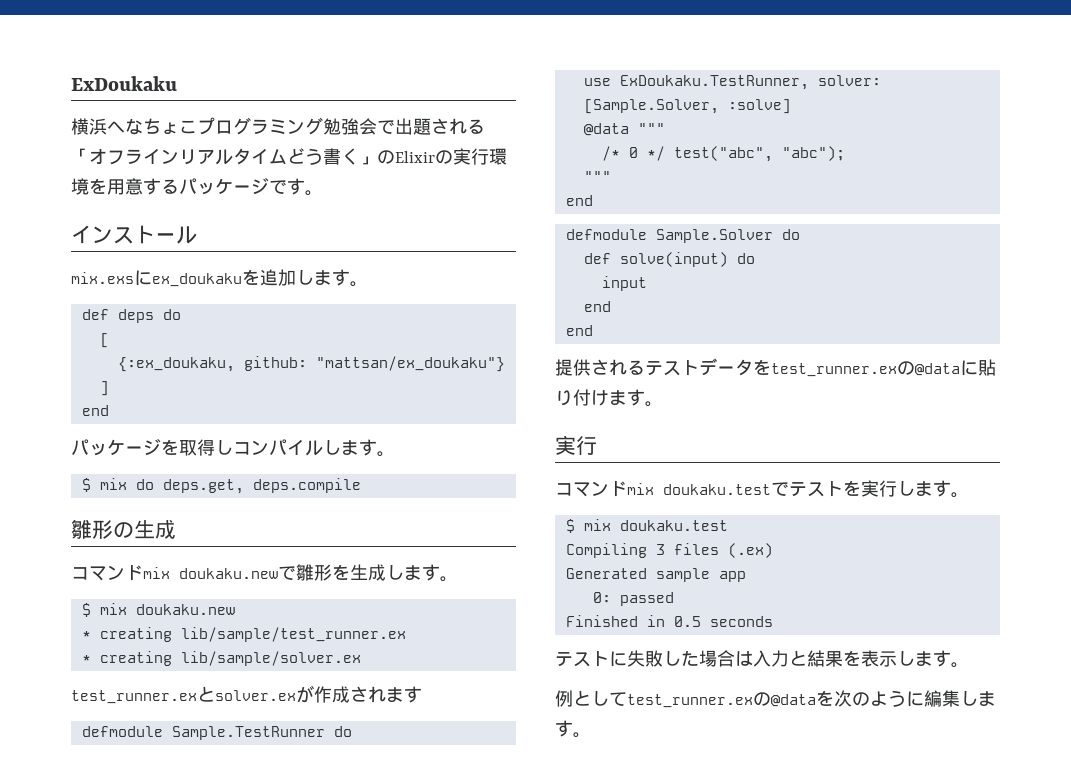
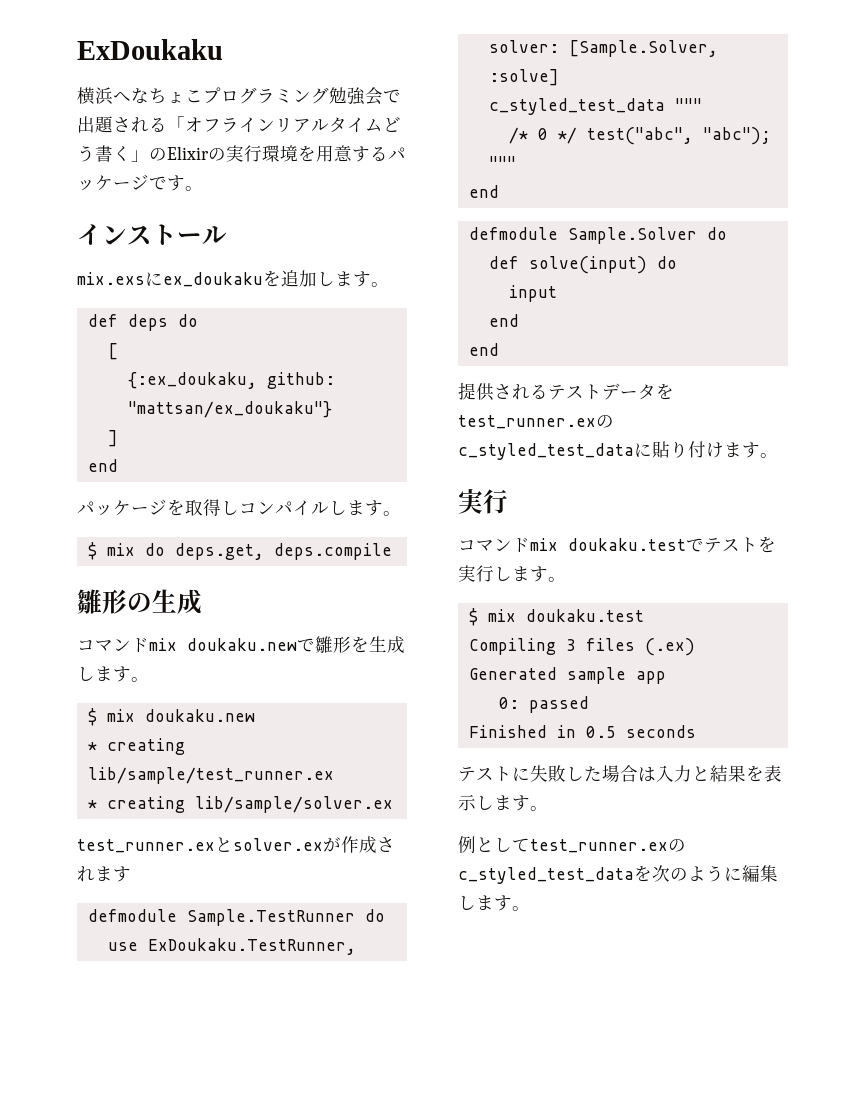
[583,123,629,136] @data -> [488,98,665,115] c_styled_test_data
[915,363,960,376] @data -> [458,443,634,460] c_styled_test_data
[771,694,816,707] @data -> [458,867,634,884] c_styled_test_data

